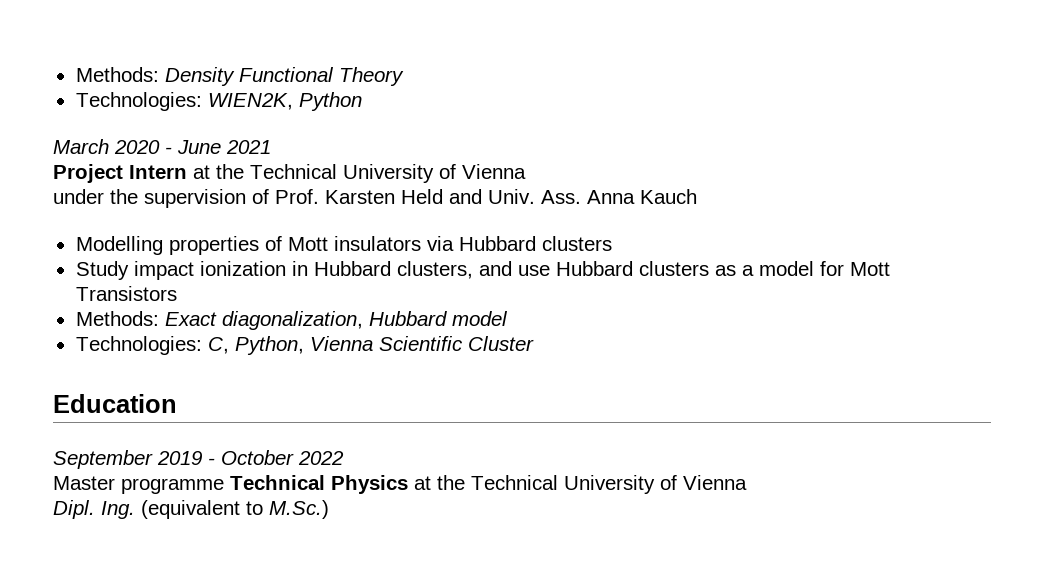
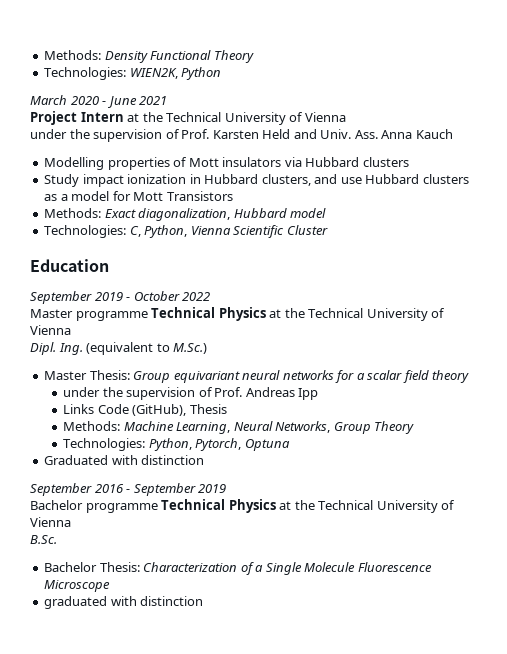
(329, 509) none -> [44,370,470,383] [63,387,319,400] [63,404,227,416] [63,421,415,434] [63,438,290,451] [44,455,205,465] [30,483,227,496] [30,499,456,513] [30,517,71,527] [30,535,57,544] [44,562,432,575] [44,580,111,592] [44,596,204,609] // Master Thesis: Group equivariant neural networks for a scalar field theory // under the supervision of Prof. Andreas Ipp // Links Code (GitHub), Thesis // Methods: Machine Learning, Neural Networks, Group Theory // Technologies: Python, Pytorch, Optuna // Graduated with distinction // September 2016 - September 2019 // Bachelor programme Technical Physics at the Technical University of Vienna // B.Sc. // Bachelor Thesis: Characterization of a Single Molecule Fluorescence Microscope // graduated with distinction

